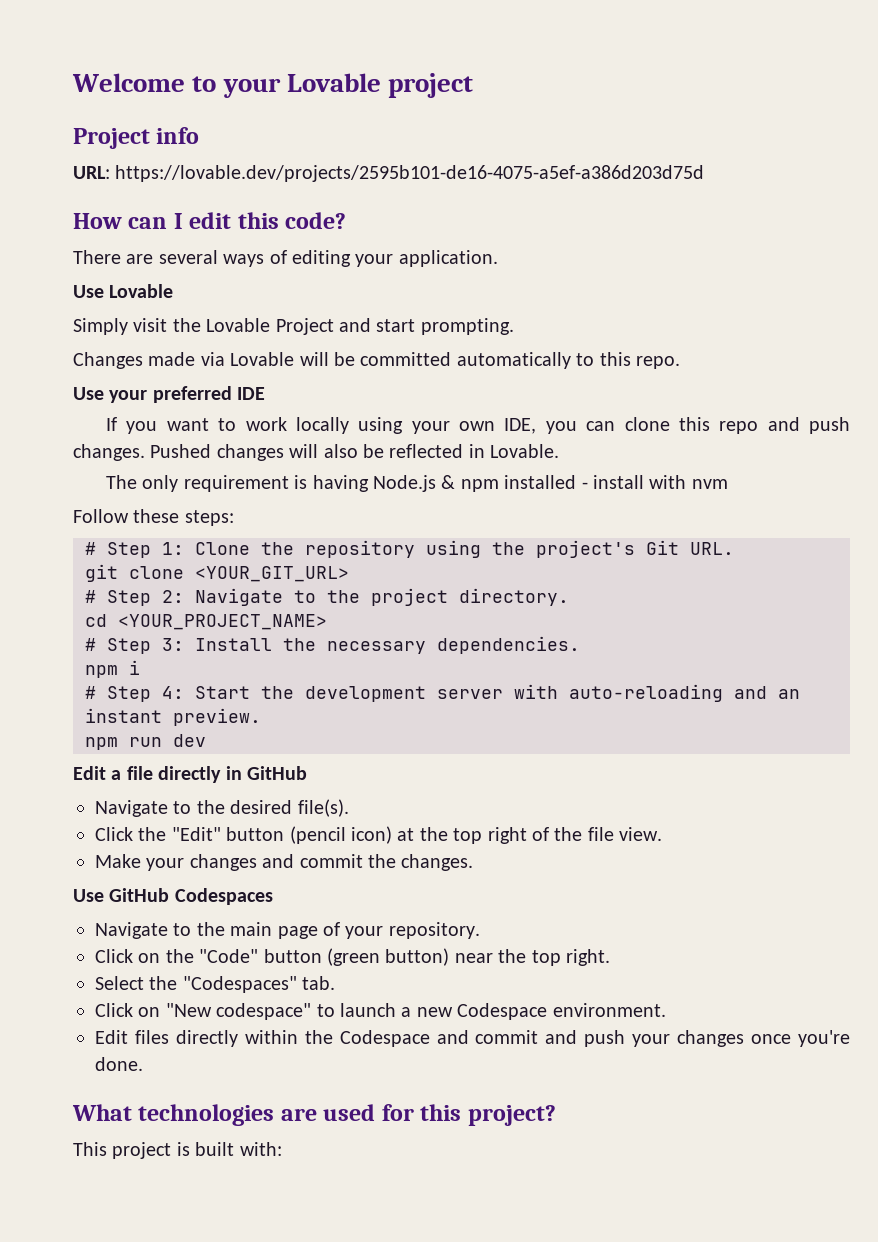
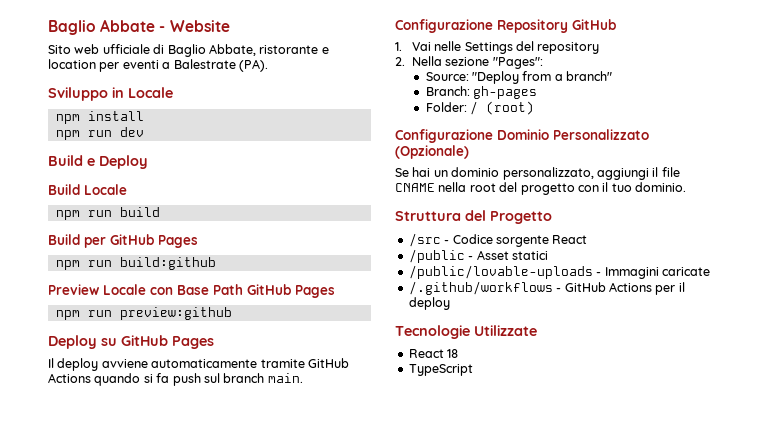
[72,73,474,98] [73,127,200,149] [73,165,705,182] [73,212,347,229] [73,250,498,267] [73,284,174,298] [73,318,514,335] [73,352,680,369] [73,386,266,403] [105,417,851,434] [73,444,560,461] [105,475,728,492] [73,509,234,526] [85,540,734,558] [85,564,349,582] [85,588,569,606] [85,614,327,630] [85,636,580,654] [85,660,140,678] [85,684,800,702] [85,708,261,726] [85,734,206,750] [73,766,307,783] [95,799,349,817] [95,826,663,844] [95,854,474,871] [73,888,273,905] [95,922,480,939] [95,948,610,966] [95,976,336,993] [95,1003,666,1020] [95,1030,850,1047] [95,1057,143,1071] [72,1104,556,1126] [73,1142,282,1159] Welcome to your Lovable project // Project info // URL: https://lovable.dev/projects/2595b101-de16-4075-a5ef-a386d203d75d // How can I edit this code? // There are several ways of editing your application. // Use Lovable // Simply visit the Lovable Project and start prompting. // Changes made via Lovable will be committed automatically to this repo. // Use your preferred IDE // If you want to work locally using your own IDE, you can clone this repo and push changes. Pushed changes will also be reflected in Lovable. // The only requirement is having Node.js & npm installed - install with nvm // Follow these steps: // # Step 1: Clone the repository using the project's Git URL. // git clone <YOUR_GIT_URL> // # Step 2: Navigate to the project directory. // cd <YOUR_PROJECT_NAME> // # Step 3: Install the necessary dependencies. // npm i // # Step 4: Start the development server with auto-reloading and an instant preview. // npm run dev // Edit a file directly in GitHub // Navigate to the desired file(s). // Click the "Edit" button (pencil icon) at the top right of the file view. // Make your changes and commit the changes. // Use GitHub Codespaces // Navigate to the main page of your repository. // Click on the "Code" button (green button) near the top right. // Select the "Codespaces" tab. // Click on "New codespace" to launch a new Codespace environment. // Edit files directly within the Codespace and commit and push your changes once you're done. // What technologies are used for this project? // This project is built with: -> [48,19,230,35] [48,44,329,57] [48,59,268,72] [48,87,173,101] [55,111,144,124] [55,127,144,140] [48,155,148,169] [48,184,127,195] [55,207,160,220] [48,234,198,248] [55,257,216,270] [48,284,335,298] [55,307,232,320] [48,335,214,349] [48,358,349,371] [48,373,303,386] [395,19,616,33] [395,41,600,54] [395,56,543,69] [425,71,613,84] [425,86,537,99] [425,101,534,115] [395,129,649,143] [395,145,469,159] [395,167,680,180] [395,182,686,195] [395,210,552,224] [408,233,588,247] [408,249,548,263] [408,265,710,279] [408,281,685,295] [408,297,450,310] [395,325,537,339] [408,349,459,358] [408,364,473,376] Baglio Abbate - Website // Sito web ufficiale di Baglio Abbate, ristorante e location per eventi a Balestrate (PA). // Sviluppo in Locale // npm install // npm run dev // Build e Deploy // Build Locale // npm run build // Build per GitHub Pages // npm run build:github // Preview Locale con Base Path GitHub Pages // npm run preview:github // Deploy su GitHub Pages // Il deploy avviene automaticamente tramite GitHub Actions quando si fa push sul branch main. // Configurazione Repository GitHub // 1. Vai nelle Settings del repository // 2. Nella sezione "Pages": // Source: "Deploy from a branch" // Branch: gh-pages // Folder: / (root) // Configurazione Dominio Personalizzato (Opzionale) // Se hai un dominio personalizzato, aggiungi il file CNAME nella root del progetto con il tuo dominio. // Struttura del Progetto // /src - Codice sorgente React // /public - Asset statici // /public/lovable-uploads - Immagini caricate // /.github/workflows - GitHub Actions per il deploy // Tecnologie Utilizzate // React 18 // TypeScript

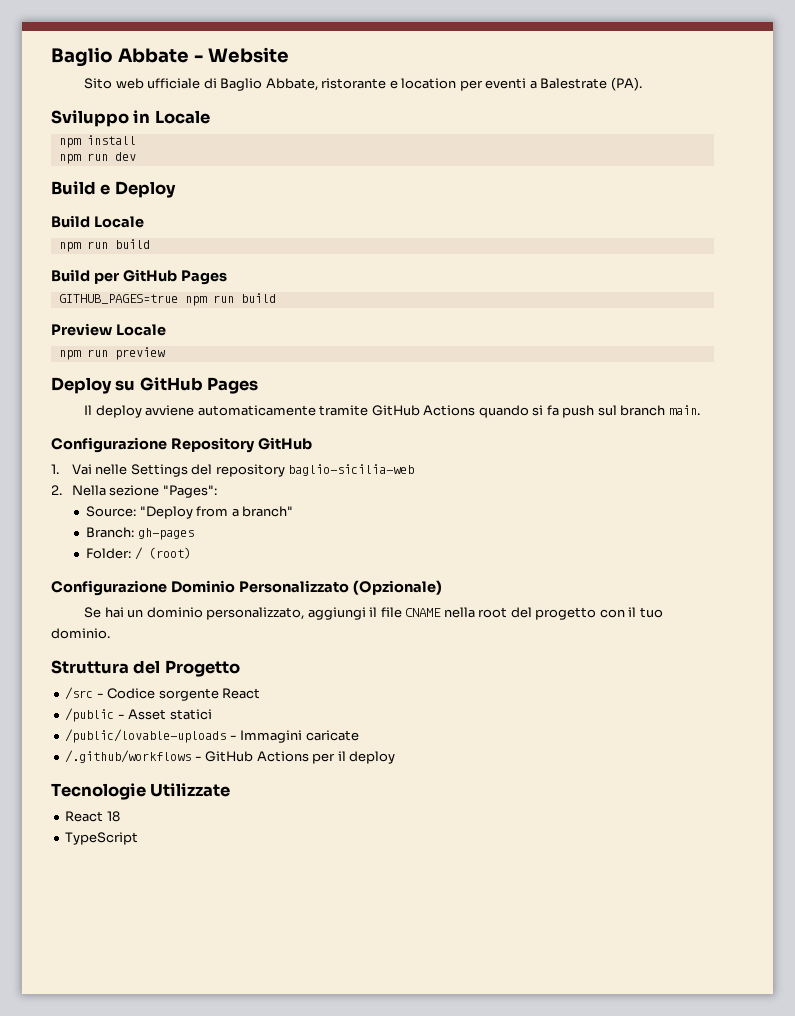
[55,257,216,270] npm run build:github -> [58,293,276,306] GITHUB_PAGES=true npm run build
[150,284,335,298] [55,307,232,320] con Base Path GitHub Pages // npm run preview:github -> [58,347,165,360] // npm run preview
(600, 48) none -> [288,464,415,476] baglio-sicilia-web

